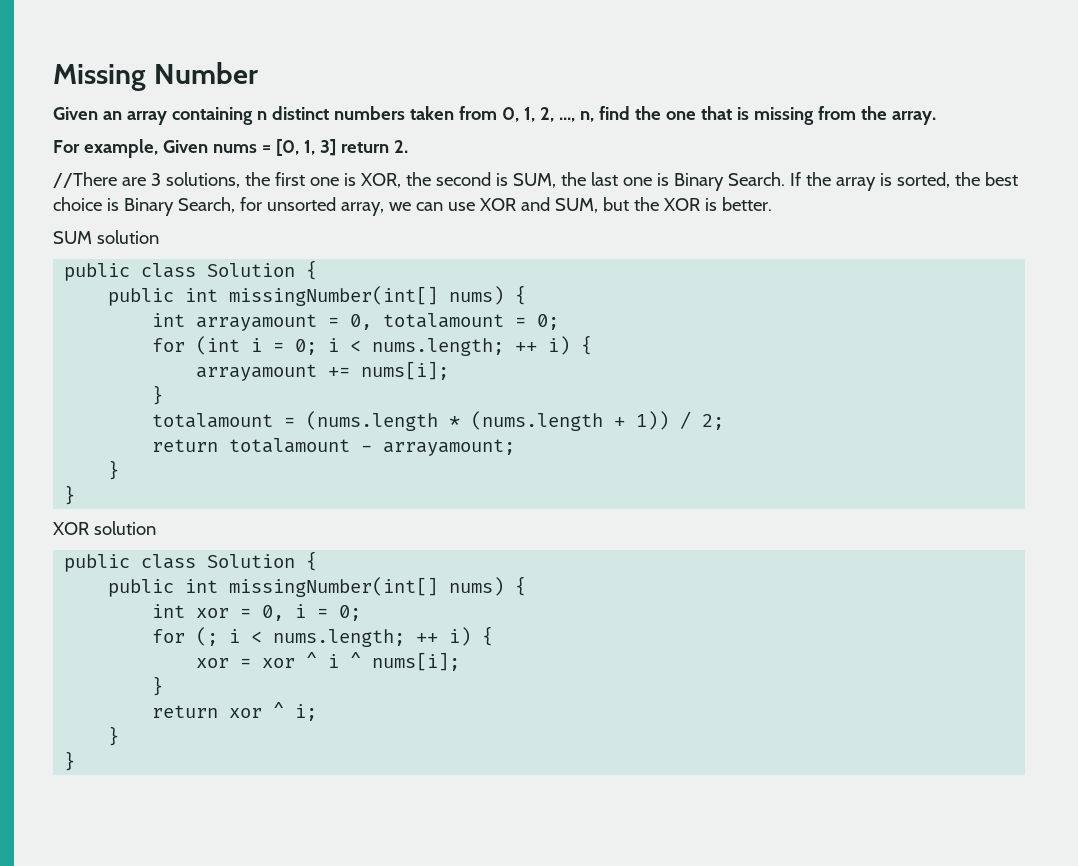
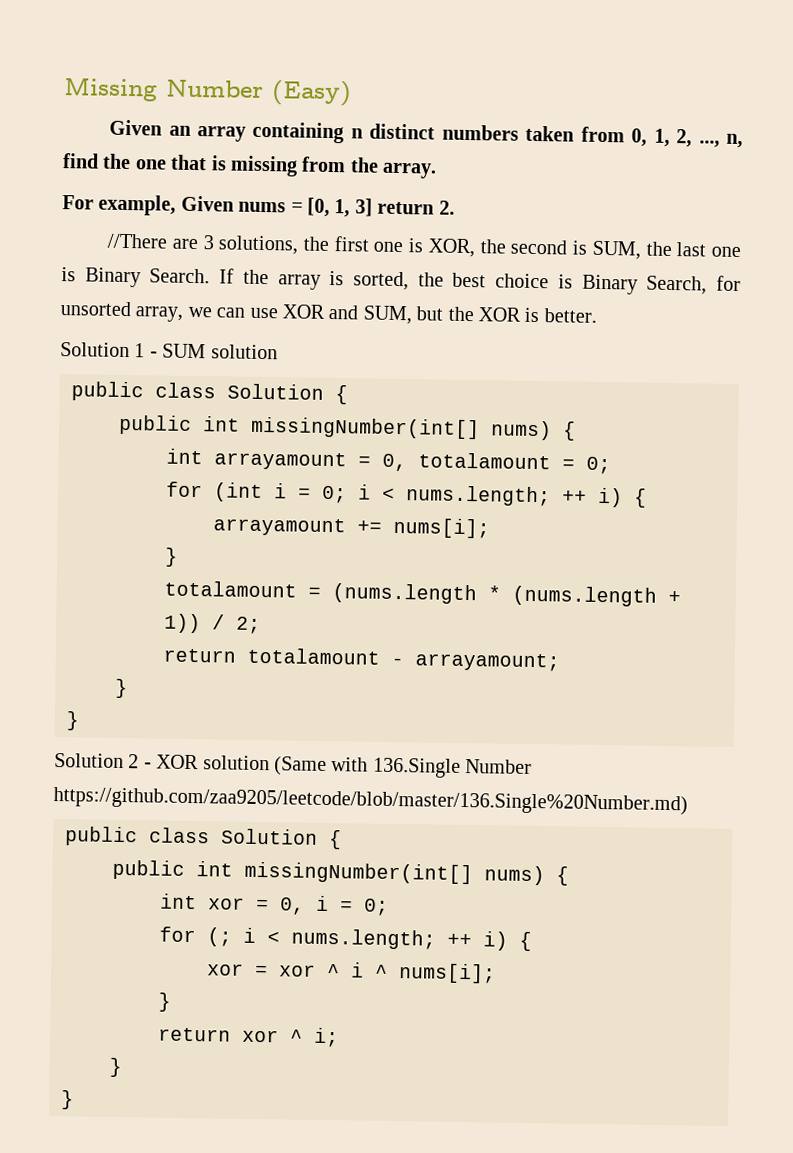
(258, 73) none -> [271,80,352,107] (Easy)
(772, 204) none -> [60,342,158,358] Solution 1 -
(76, 495) none -> [54,753,152,769] Solution 2 -
(156, 528) none -> [274,756,533,778] [53,786,688,816] (Same with 136.Single Number https://github.com/zaa9205/leetcode/blob/master/136.Single%20Number.md)

